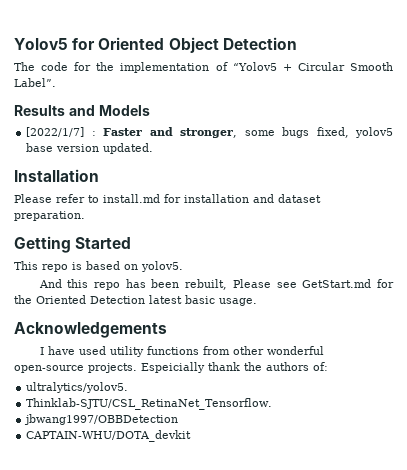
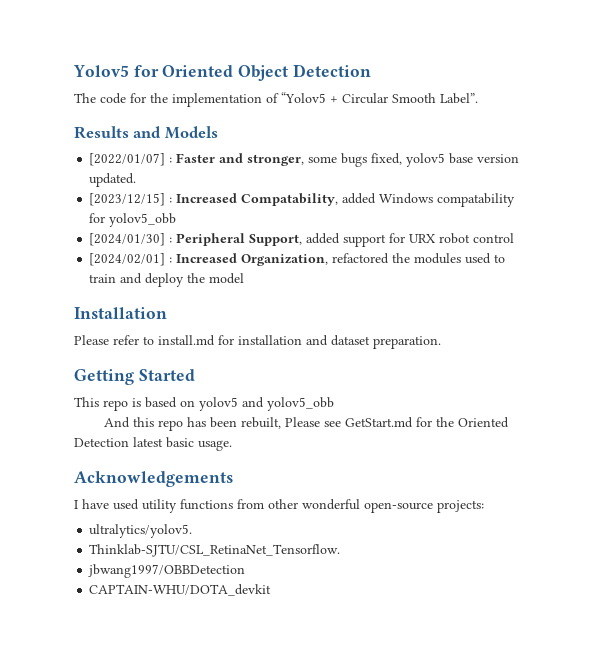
[26,127,85,137] [2022/1/7] -> [89,153,166,166] [2022/01/07]
(154, 148) none -> [89,193,516,207] [89,213,177,227] [89,233,515,247] [89,253,506,266] [89,273,245,287] // [2023/12/15] : Increased Compatability, added Windows compatability for yolov5_obb // [2024/01/30] : Peripheral Support, added support for URX robot control // [2024/02/01] : Increased Organization, refactored the modules used to train and deploy the model
[141,261,183,272] yolov5. -> [199,397,334,411] yolov5 and yolov5_obb
[88,362,328,373] projects. Espeicially thank the authors of: -> [437,500,484,513] projects:

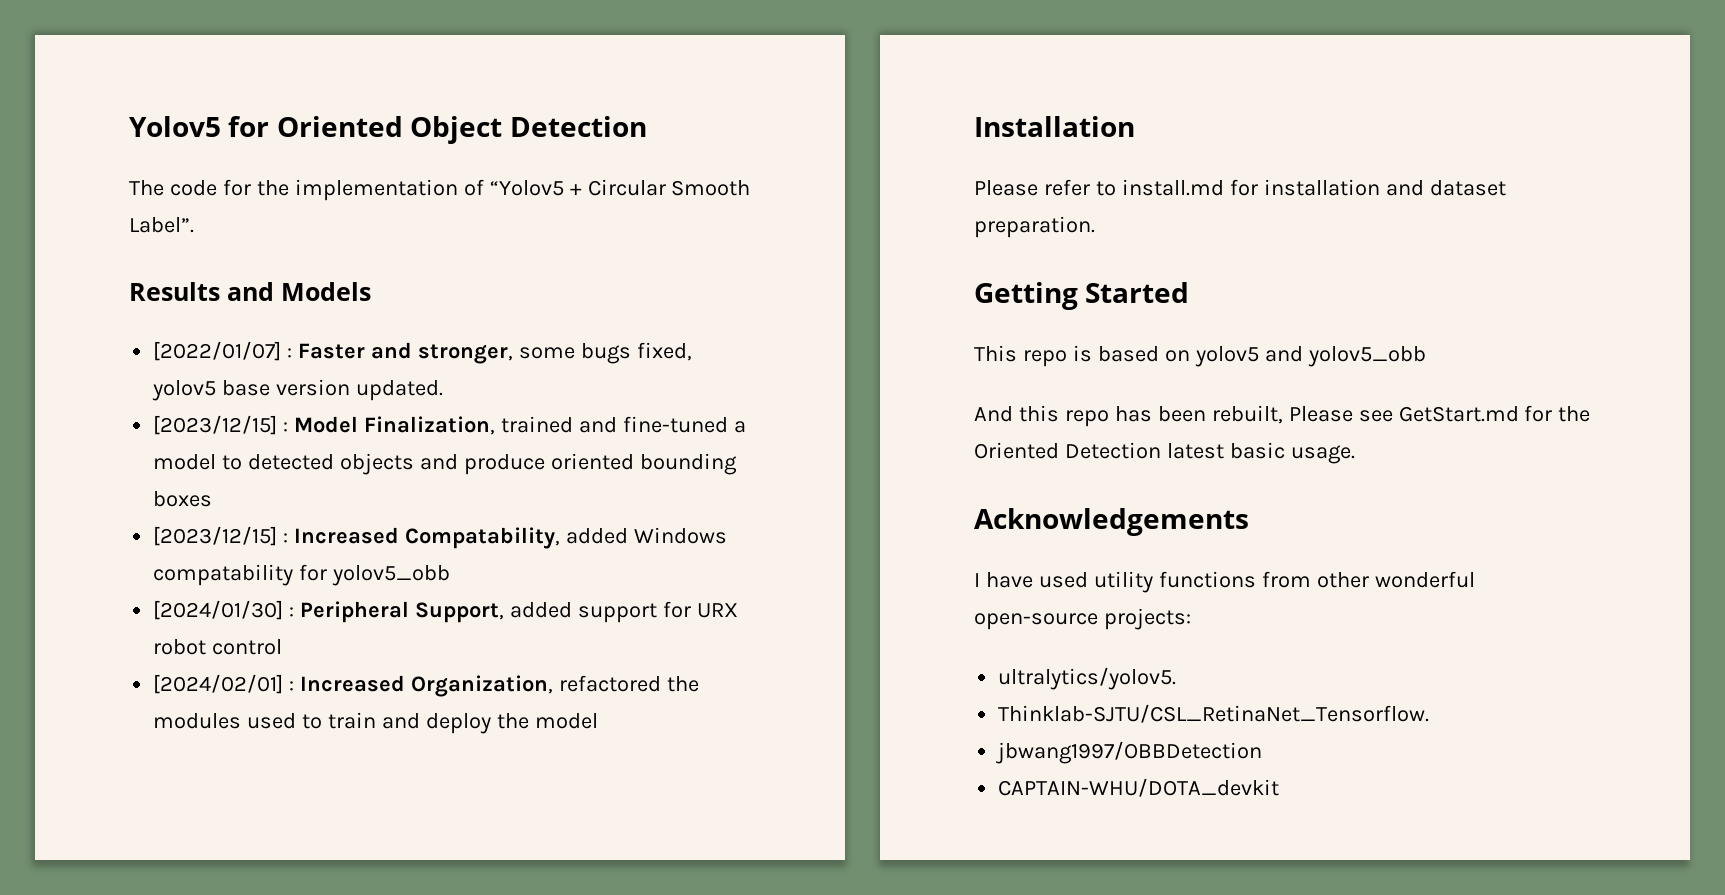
(137, 180) none -> [153,415,746,435] [153,453,737,475] [153,491,213,507] // [2023/12/15] : Model Finalization, trained and fine-tuned a model to detected objects and produce oriented bounding boxes

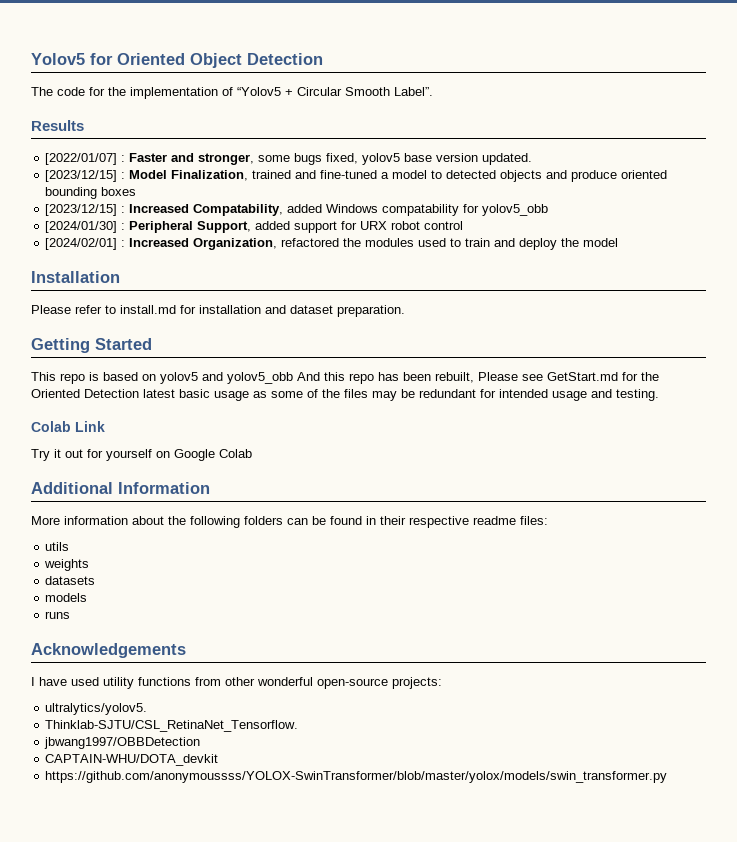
[227,282,371,301] and Models -> (84, 125) none
(1426, 356) // -> (293, 378) none
[1290,445,1355,464] usage. -> [214,389,659,401] [31,421,105,432] [31,449,252,461] [31,482,210,494] [31,516,548,528] [45,542,70,551] [44,559,90,571] [45,576,96,585] [45,593,88,602] [45,611,71,619] usage as some of the files may be redundant for intended usage and testing. // Colab Link // Try it out for yourself on Google Colab // Additional Information // More information about the following folders can be found in their respective readme files: // utils // weights // datasets // models // runs
(1280, 787) none -> [45,771,668,783] // https://github.com/anonymoussss/YOLOX-SwinTransformer/blob/master/yolox/models/swin_transformer.py

